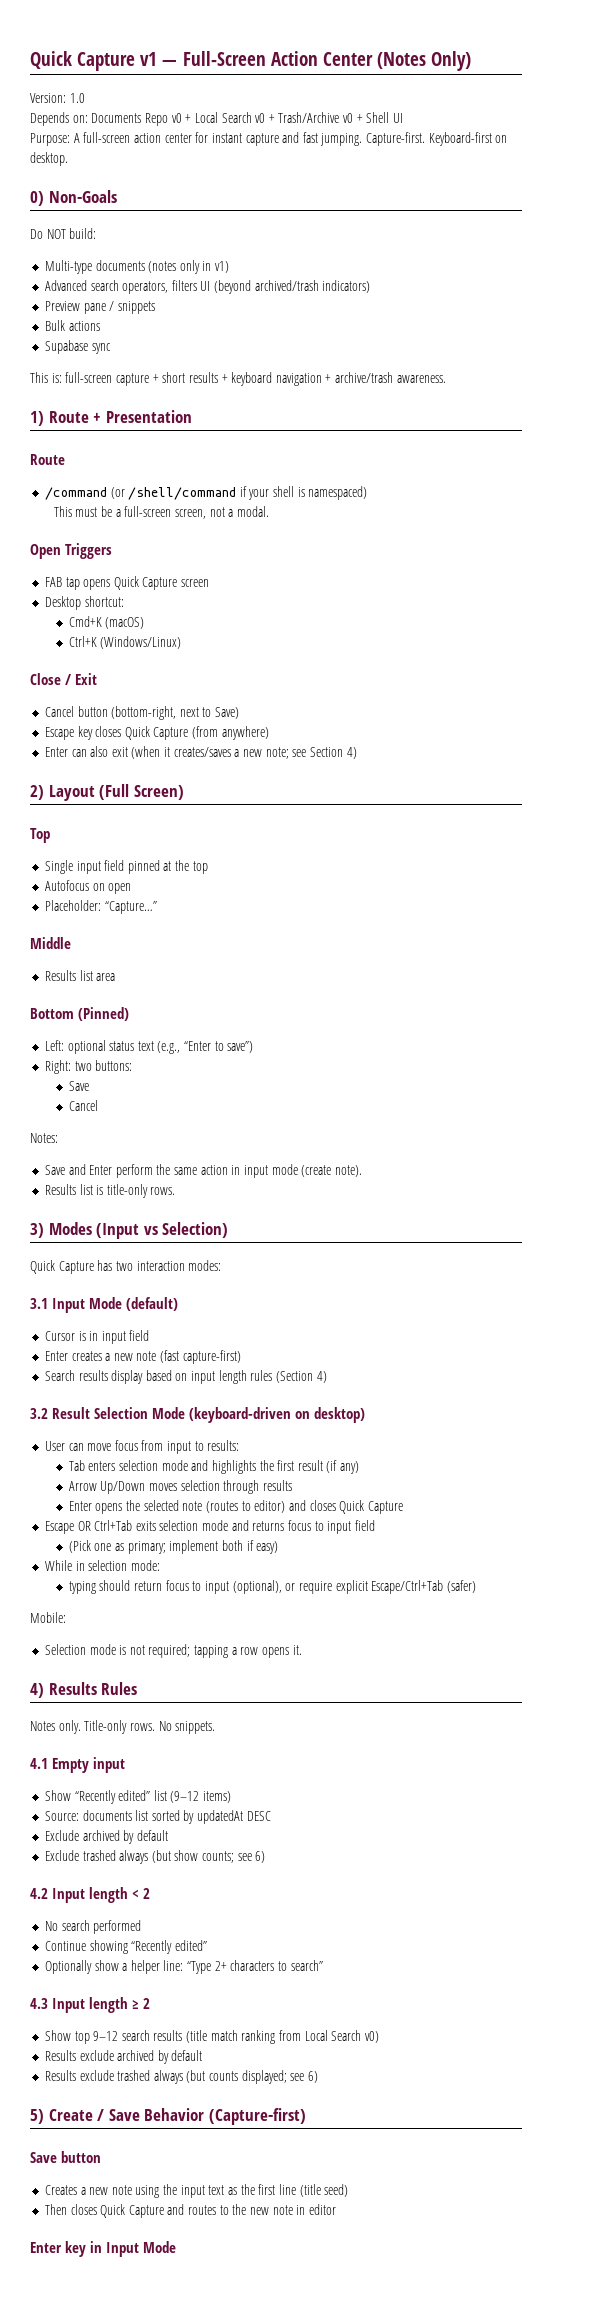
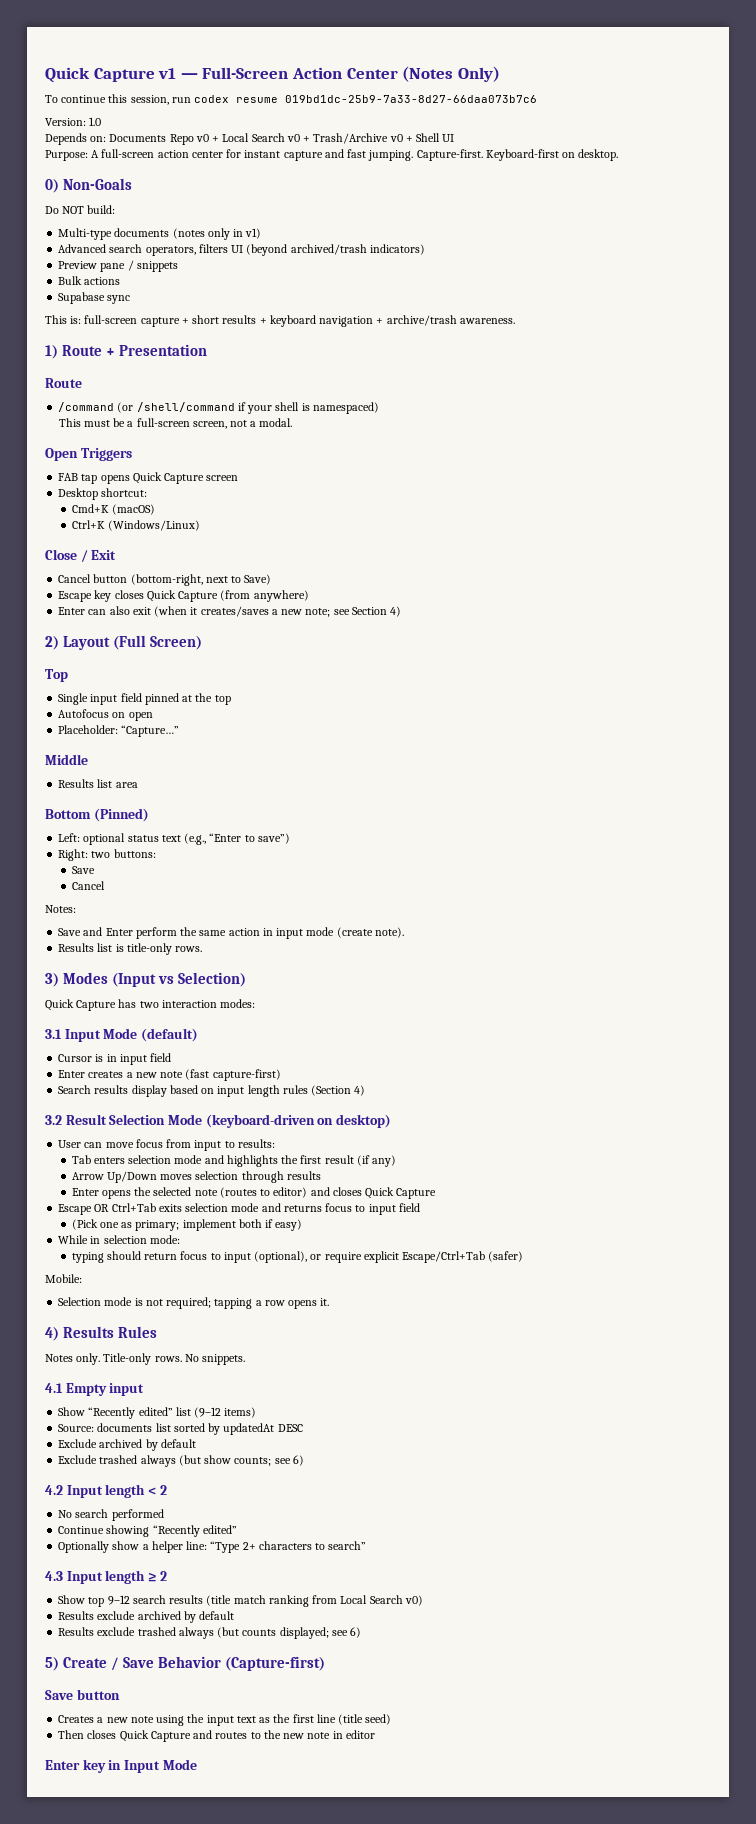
(472, 61) none -> [45,94,538,105] // To continue this session, run codex resume 019bd1dc-25b9-7a33-8d27-66daa073b7c6

